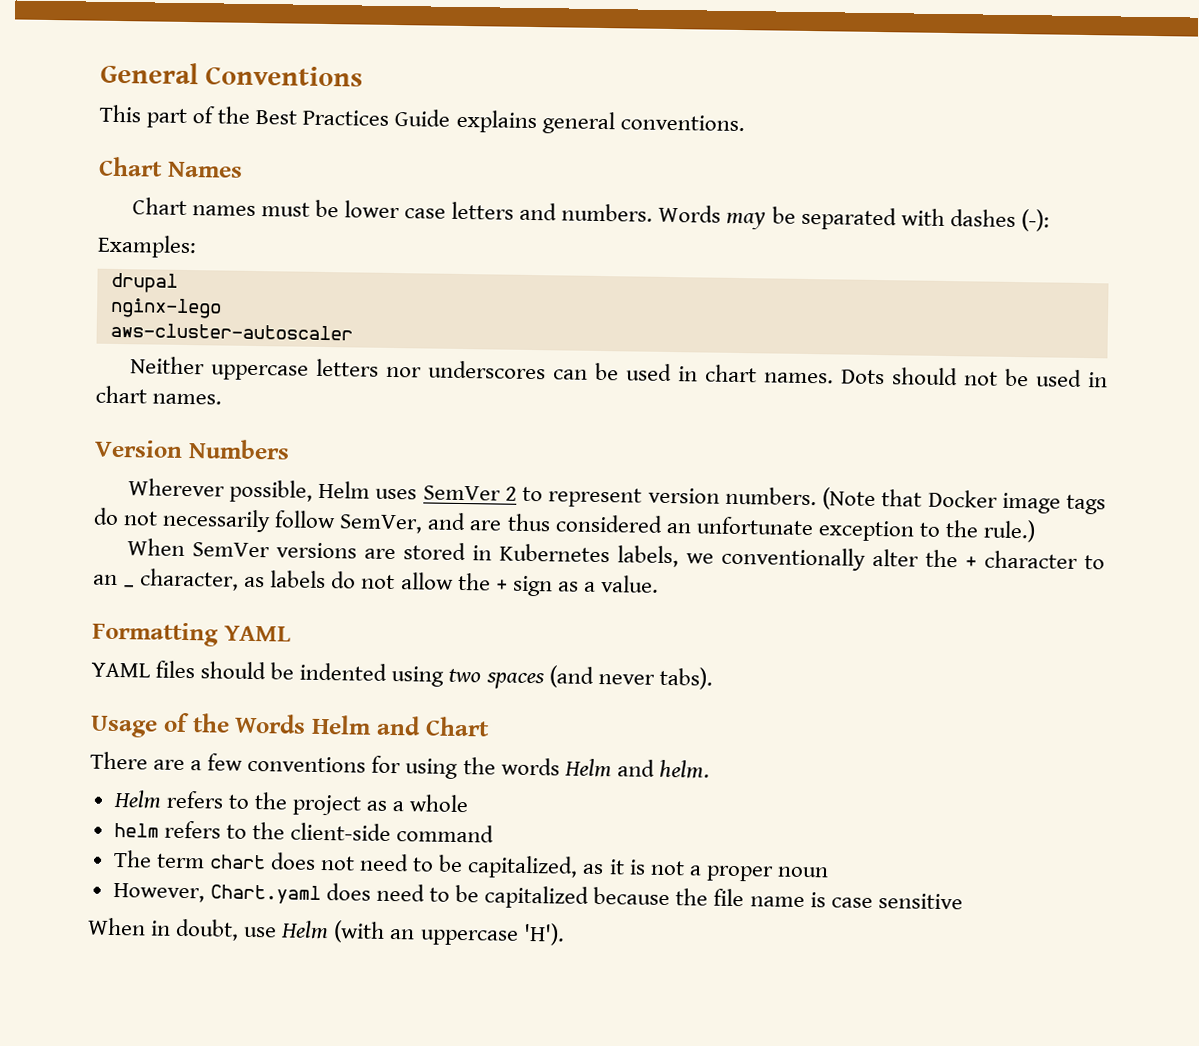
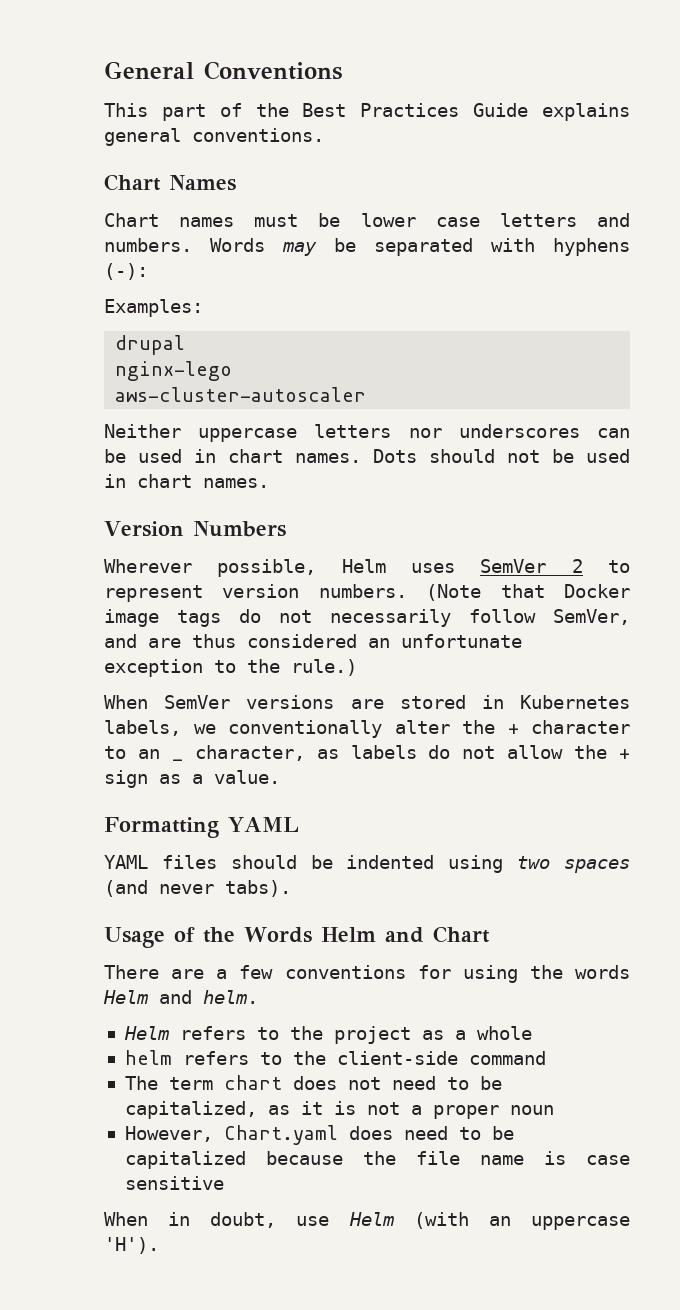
[949,209,1016,227] dashes -> [553,238,630,256] hyphens

